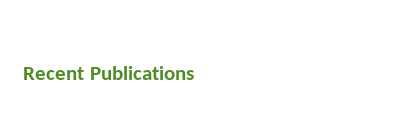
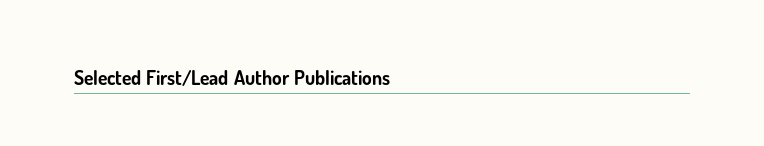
[23,67,84,80] Recent -> [74,70,290,86] Selected First/Lead Author

